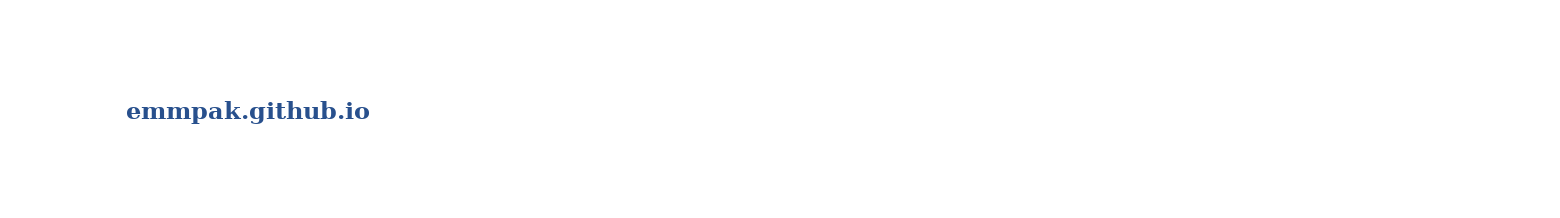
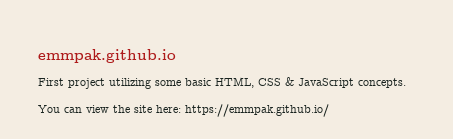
(370, 112) none -> [38,77,406,89] [38,104,329,117] // First project utilizing some basic HTML, CSS & JavaScript concepts. // You can view the site here: https://emmpak.github.io/

